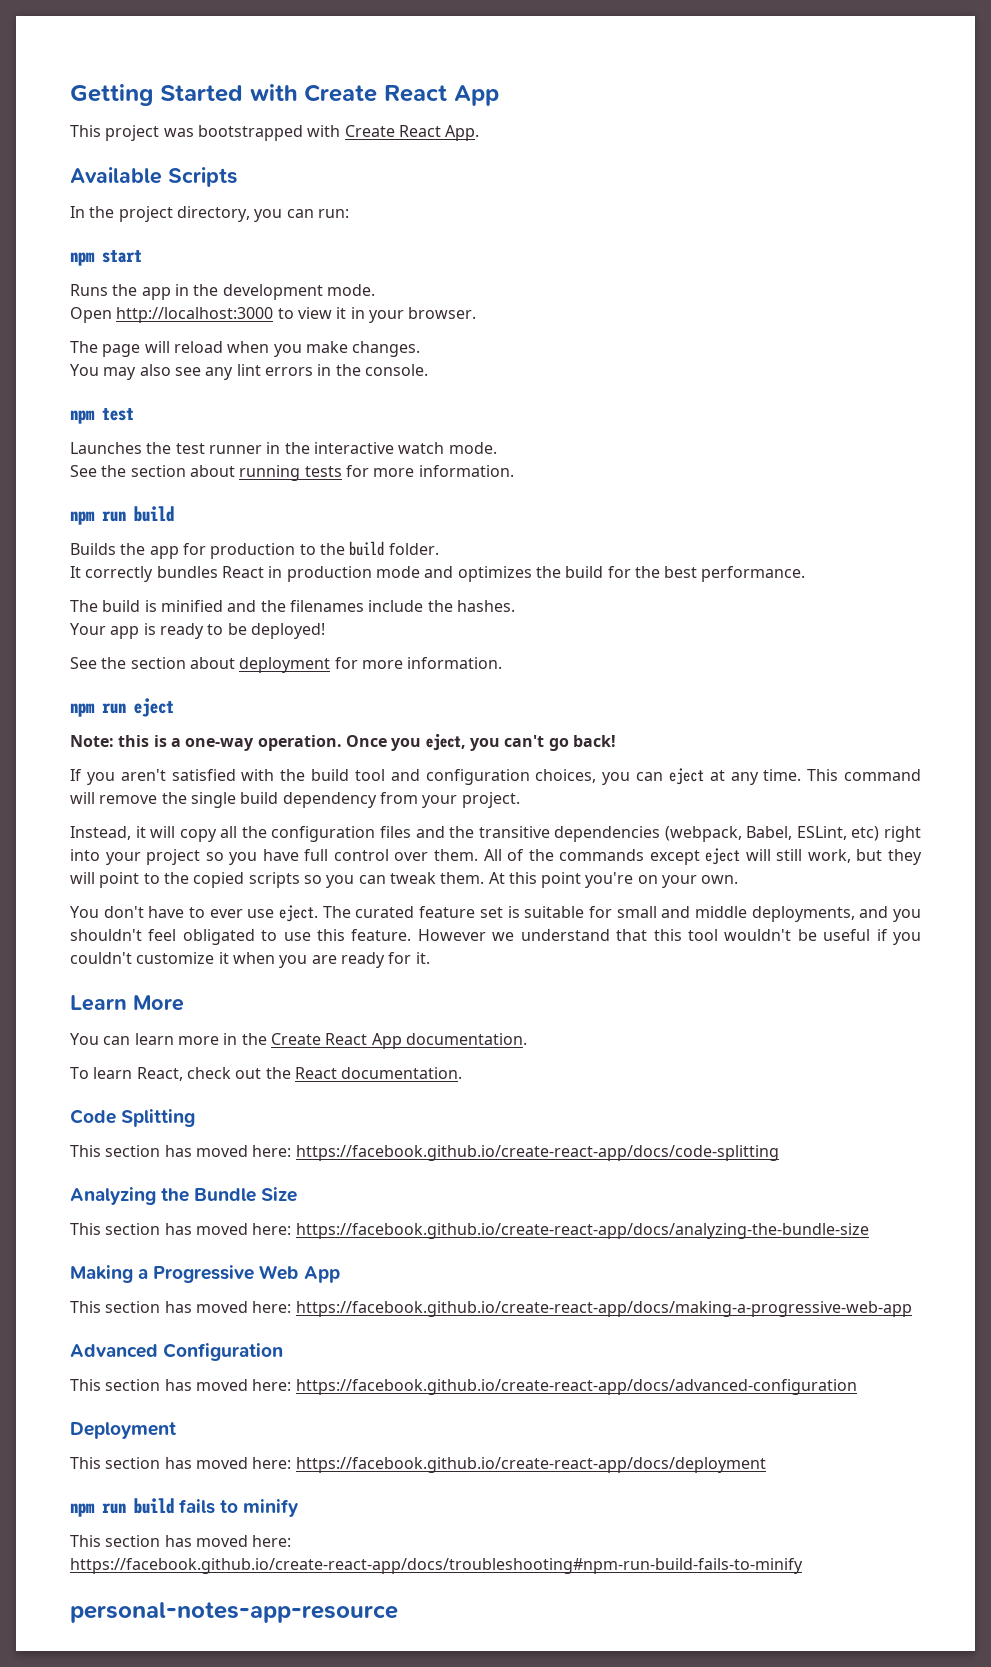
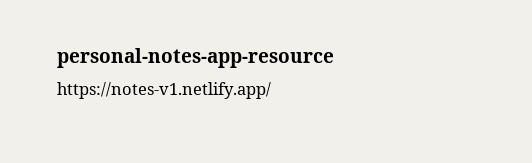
[70,84,499,106] [70,125,480,141] [70,167,237,187] [70,206,349,222] [70,250,142,266] [70,284,375,300] [70,307,477,323] [70,341,421,357] [70,364,428,380] [70,408,134,424] [70,442,497,454] [70,465,514,481] [70,506,174,525] [70,541,439,559] [70,566,806,582] [70,600,515,612] [70,623,325,639] [70,657,503,673] [70,698,174,717] [70,733,616,751] [70,768,922,785] [70,792,520,808] [70,826,921,842] [70,848,922,865] [70,872,739,888] [70,905,922,922] [70,929,921,945] [70,952,430,968] [70,995,184,1011] [70,1033,527,1049] [70,1067,463,1081] [70,1109,196,1127] [70,1145,779,1161] [70,1187,298,1205] [70,1223,869,1239] [70,1265,340,1283] [70,1301,912,1317] [70,1343,284,1361] [70,1379,857,1395] [70,1422,176,1439] [70,1457,766,1473] [70,1498,299,1517] [70,1535,292,1547] [70,1558,803,1574] [70,1602,398,1623] Getting Started with Create React App // This project was bootstrapped with Create React App. // Available Scripts // In the project directory, you can run: // npm start // Runs the app in the development mode. // Open http://localhost:3000 to view it in your browser. // The page will reload when you make changes. // You may also see any lint errors in the console. // npm test // Launches the test runner in the interactive watch mode. // See the section about running tests for more information. // npm run build // Builds the app for production to the build folder. // It correctly bundles React in production mode and optimizes the build for the best performance. // The build is minified and the filenames include the hashes. // Your app is ready to be deployed! // See the section about deployment for more information. // npm run eject // Note: this is a one-way operation. Once you eject, you can't go back! // If you aren't satisfied with the build tool and configuration choices, you can eject at any time. This command will remove the single build dependency from your project. // Instead, it will copy all the configuration files and the transitive dependencies (webpack, Babel, ESLint, etc) right into your project so you have full control over them. All of the commands except eject will still work, but they will point to the copied scripts so you can tweak them. At this point you're on your own. // You don't have to ever use eject. The curated feature set is suitable for small and middle deployments, and you shouldn't feel obligated to use this feature. However we understand that this tool wouldn't be useful if you couldn't customize it when you are ready for it. // Learn More // You can learn more in the Create React App documentation. // To learn React, check out the React documentation. // Code Splitting // This section has moved here: https://facebook.github.io/create-react-app/docs/code-splitting // Analyzing the Bundle Size // This section has moved here: https://facebook.github.io/create-react-app/docs/analyzing-the-bundle-size // Making a Progressive Web App // This section has moved here: https://facebook.github.io/create-react-app/docs/making-a-progressive-web-app // Advanced Configuration // This section has moved here: https://facebook.github.io/create-react-app/docs/advanced-configuration // Deployment // This section has moved here: https://facebook.github.io/create-react-app/docs/deployment // npm run build fails to minify // This section has moved here: https://facebook.github.io/create-react-app/docs/troubleshooting#npm-run-build-fails-to-minify // personal-notes-app-resource -> [57,48,334,68] [57,82,271,99] personal-notes-app-resource // https://notes-v1.netlify.app/

